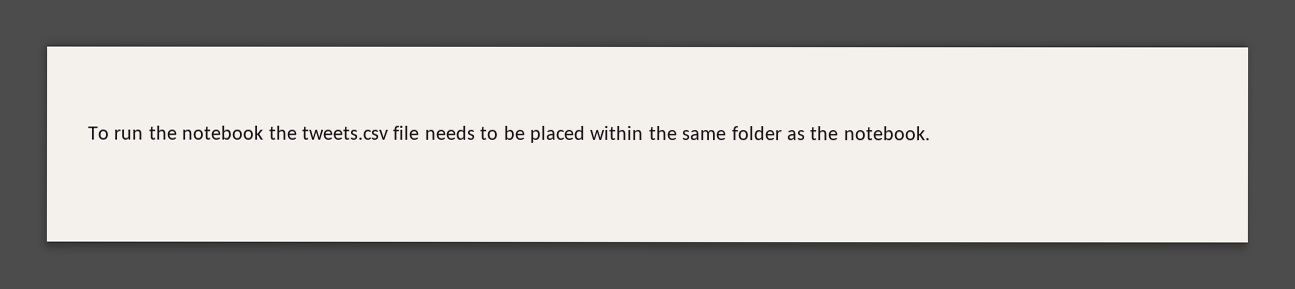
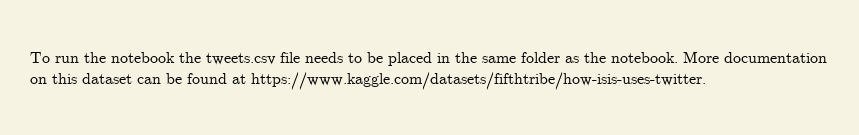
[590,125,645,140] within -> [437,53,450,63] in
(931, 133) none -> [683,51,827,63] [30,72,706,90] More documentation on this dataset can be found at https://www.kaggle.com/datasets/fifthtribe/how-isis-uses-twitter.

